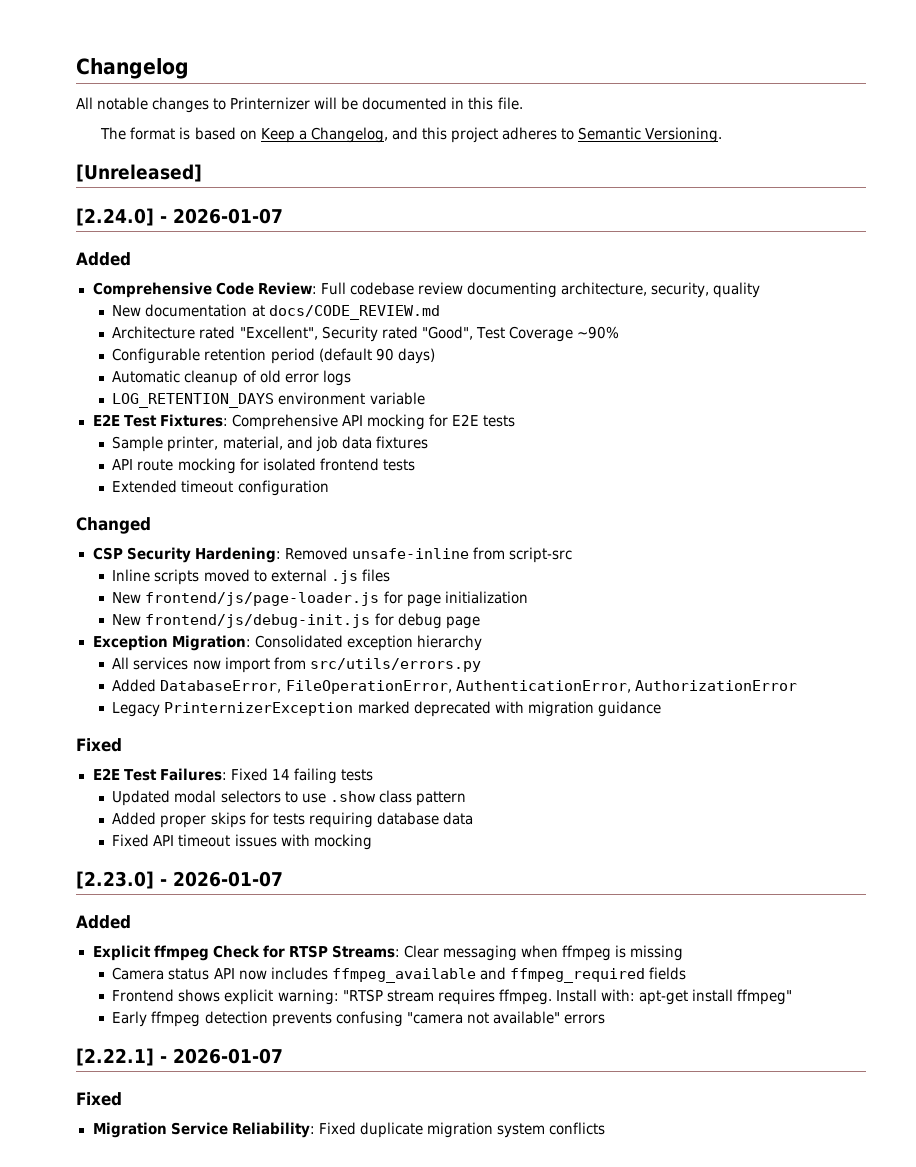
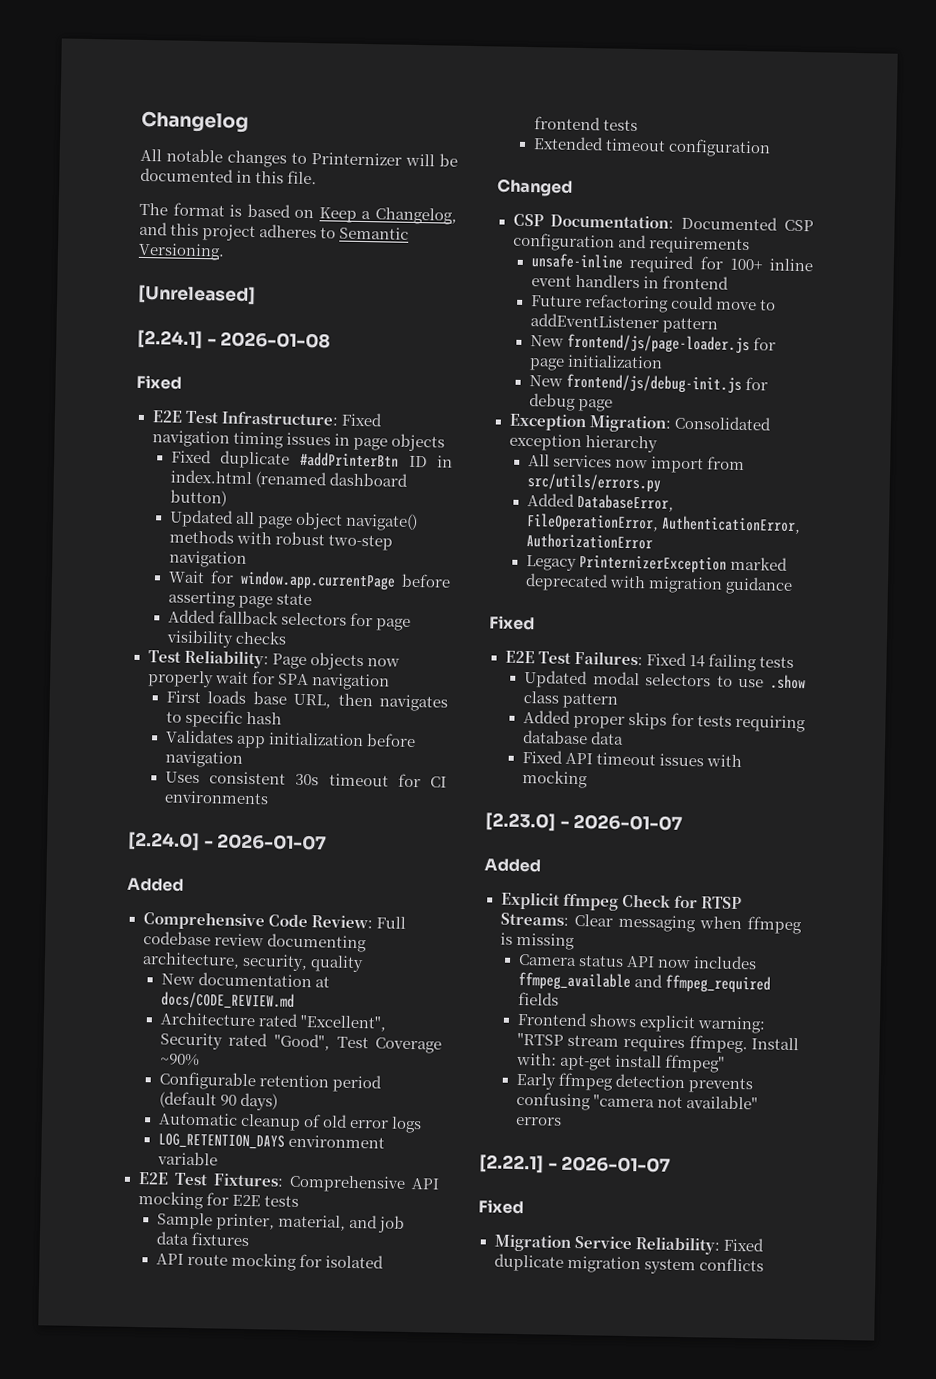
(202, 173) none -> [137,329,332,350] [136,374,182,390] [151,410,383,427] [151,430,445,452] [170,449,454,469] [169,469,409,489] [169,489,227,507] [168,509,419,532] [168,529,394,551] [168,550,247,568] [167,570,451,591] [167,590,313,609] [167,609,412,631] [165,629,288,648] [147,649,400,671] [147,670,390,691] [165,690,448,712] [165,709,283,728] [164,729,417,749] [164,750,243,768] [164,771,447,788] [163,790,269,805] // [2.24.1] - 2026-01-08 // Fixed // E2E Test Infrastructure: Fixed navigation timing issues in page objects // Fixed duplicate #addPrinterBtn ID in index.html (renamed dashboard button) // Updated all page object navigate() methods with robust two-step navigation // Wait for window.app.currentPage before asserting page state // Added fallback selectors for page visibility checks // Test Reliability: Page objects now properly wait for SPA navigation // First loads base URL, then navigates to specific hash // Validates app initialization before navigation // Uses consistent 30s timeout for CI environments
[126,547,572,563] [112,569,390,585] Security Hardening: Removed unsafe-inline from script-src // Inline scripts moved to external .js files -> [550,214,814,232] [512,232,750,255] [530,253,813,274] [530,273,730,290] [530,294,777,313] [529,313,719,334] Documentation: Documented CSP configuration and requirements // unsafe-inline required for 100+ inline event handlers in frontend // Future refactoring could move to addEventListener pattern

